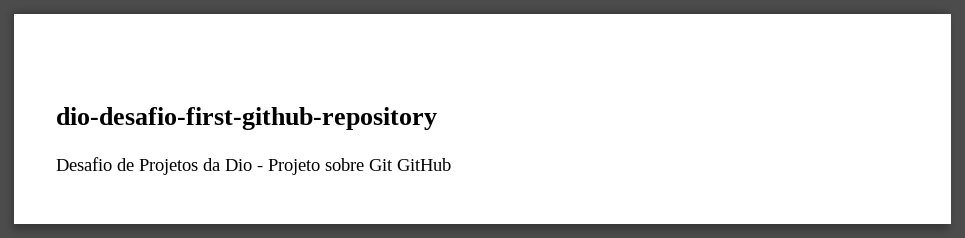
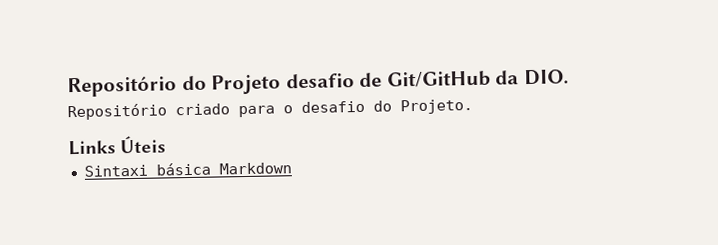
[56,107,437,130] [56,157,451,175] dio-desafio-first-github-repository // Desafio de Projetos da Dio - Projeto sobre Git GitHub -> [67,69,569,98] [67,98,473,121] [68,135,167,156] [83,162,292,177] Repositório do Projeto desafio de Git/GitHub da DIO. // Repositório criado para o desafio do Projeto. // Links Úteis // Sintaxi básica Markdown

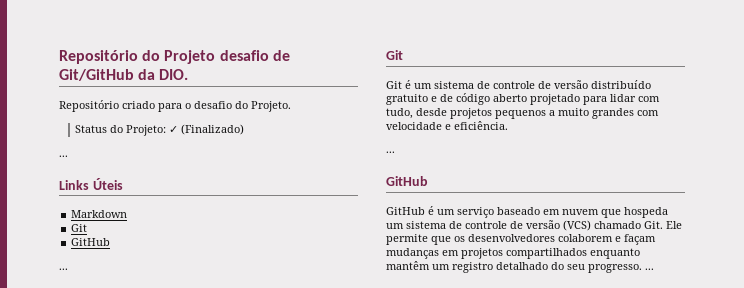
(473, 106) none -> [75,124,245,136] [59,155,68,157] // Status do Projeto: ✓ (Finalizado) // ...
[83,162,211,177] Sintaxi básica -> (123, 184) none
(292, 168) none -> [71,224,88,232] [71,238,111,246] [59,268,68,270] [386,50,403,60] [386,80,651,89] [386,93,660,105] [386,108,659,119] [386,121,508,130] [386,151,395,153] [386,176,428,186] [386,206,668,218] [386,220,682,231] [386,234,656,245] [386,248,640,259] [386,261,654,273] // Git // GitHub // ... // Git // Git é um sistema de controle de versão distribuído gratuito e de código aberto projetado para lidar com tudo, desde projetos pequenos a muito grandes com velocidade e eficiência. // ... // GitHub // GitHub é um serviço baseado em nuvem que hospeda um sistema de controle de versão (VCS) chamado Git. Ele permite que os desenvolvedores colaborem e façam mudanças em projetos compartilhados enquanto mantêm um registro detalhado do seu progresso. ...

